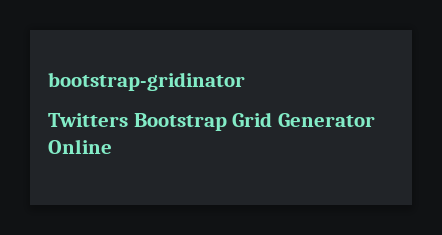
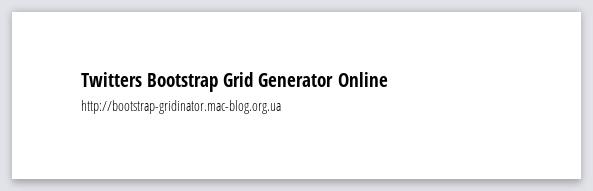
[48,72,245,91] bootstrap-gridinator // -> (81, 79) none
(112, 146) none -> [81,100,281,114] // http://bootstrap-gridinator.mac-blog.org.ua

